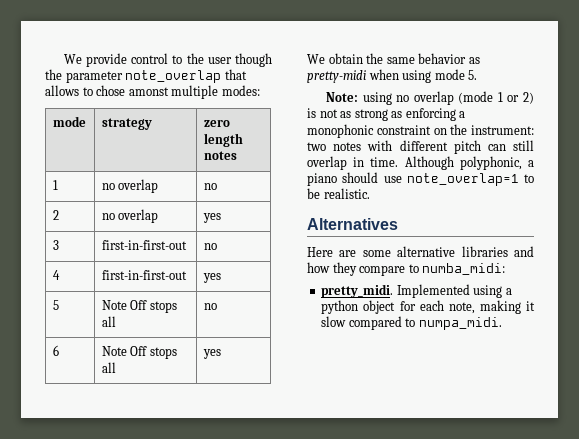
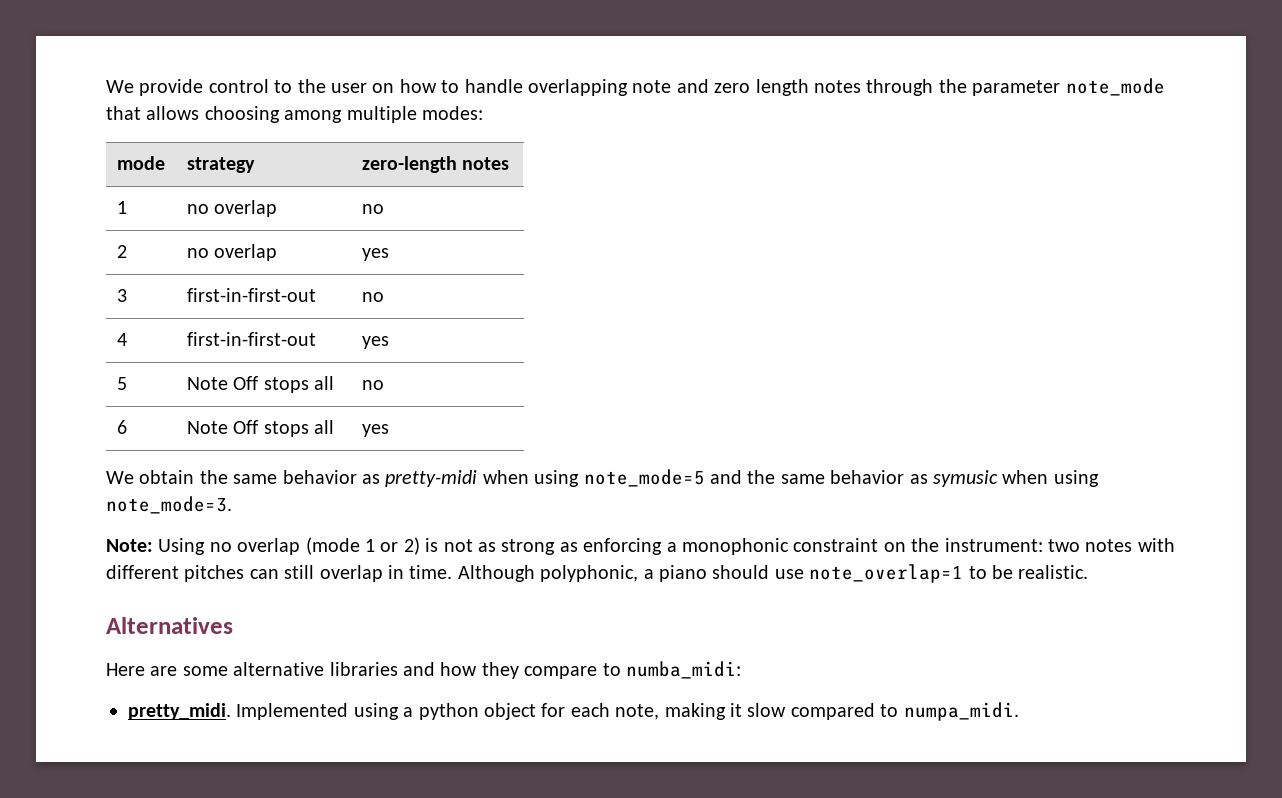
[235,53,272,67] though -> [372,79,934,96] on how to handle overlapping note and zero length notes through
[125,70,222,83] note_overlap -> [1065,78,1165,96] note_mode
[82,85,169,96] to chose amonst -> [204,106,343,123] choosing among
[203,120,230,127] [203,133,243,147] zero length -> [361,156,457,173] zero-length
[434,69,478,80] mode 5. -> [583,469,1099,487] [106,496,232,514] note_mode=5 and the same behavior as symusic when using note_mode=3.
[362,92,392,105] using -> [158,538,206,555] Using
[453,140,481,154] pitch -> [184,565,245,582] pitches

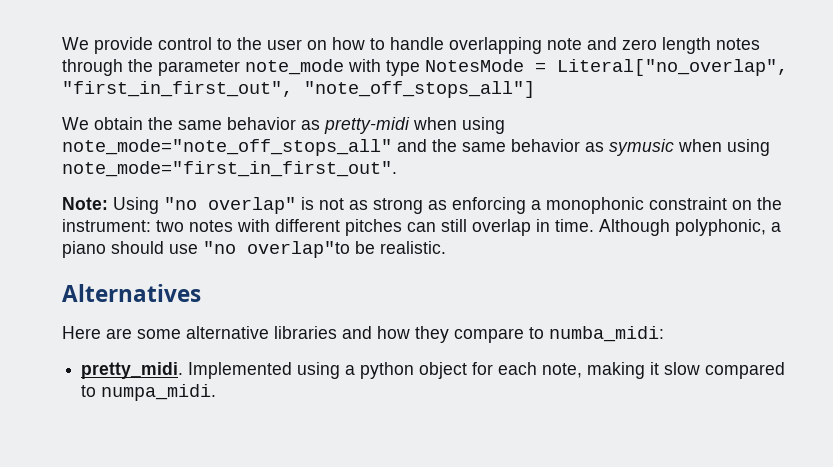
[106,106,483,123] [116,156,165,170] [186,157,255,173] [361,156,510,173] [116,201,127,214] [186,200,278,217] [361,204,384,214] [116,245,127,258] [186,244,278,261] [361,248,389,261] [116,289,127,302] [186,288,316,302] [361,292,384,302] [116,333,127,346] [186,332,316,346] [361,336,389,349] [116,377,127,390] [186,376,335,393] [361,380,384,390] [116,420,127,434] [186,420,335,437] [361,424,389,437] that allows choosing among multiple modes: // mode | strategy | zero-length notes // 1 | no overlap | no // 2 | no overlap | yes // 3 | first-in-first-out | no // 4 | first-in-first-out | yes // 5 | Note Off stops all | no // 6 | Note Off stops all | yes -> [348,59,788,76] [62,81,535,98] with type NotesMode = Literal["no_overlap", "first_in_first_out", "note_off_stops_all"]
[583,469,705,487] note_mode=5 -> [62,139,392,156] note_mode="note_off_stops_all"
[106,496,232,514] note_mode=3. -> [62,161,397,177] note_mode="first_in_first_out".
[209,537,420,555] no overlap (mode 1 or 2) -> [164,197,296,214] "no overlap"
[809,564,987,583] note_overlap=1 to -> [203,241,350,258] "no overlap"to

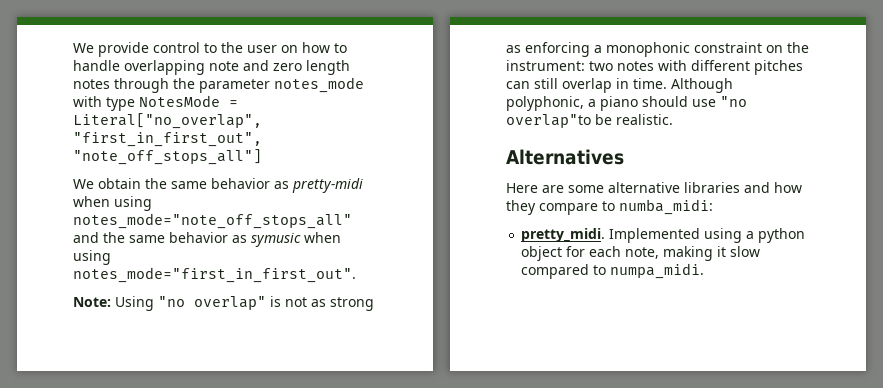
[245,59,344,75] note_mode -> [274,77,364,93] notes_mode
[62,139,392,156] note_mode="note_off_stops_all" -> [73,213,352,229] notes_mode="note_off_stops_all"
[62,161,397,177] note_mode="first_in_first_out". -> [73,267,356,283] notes_mode="first_in_first_out".

